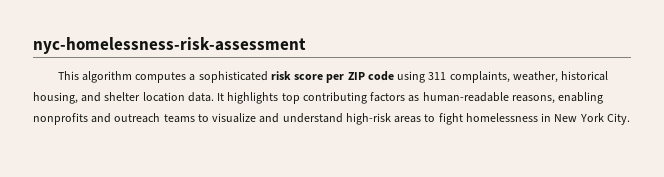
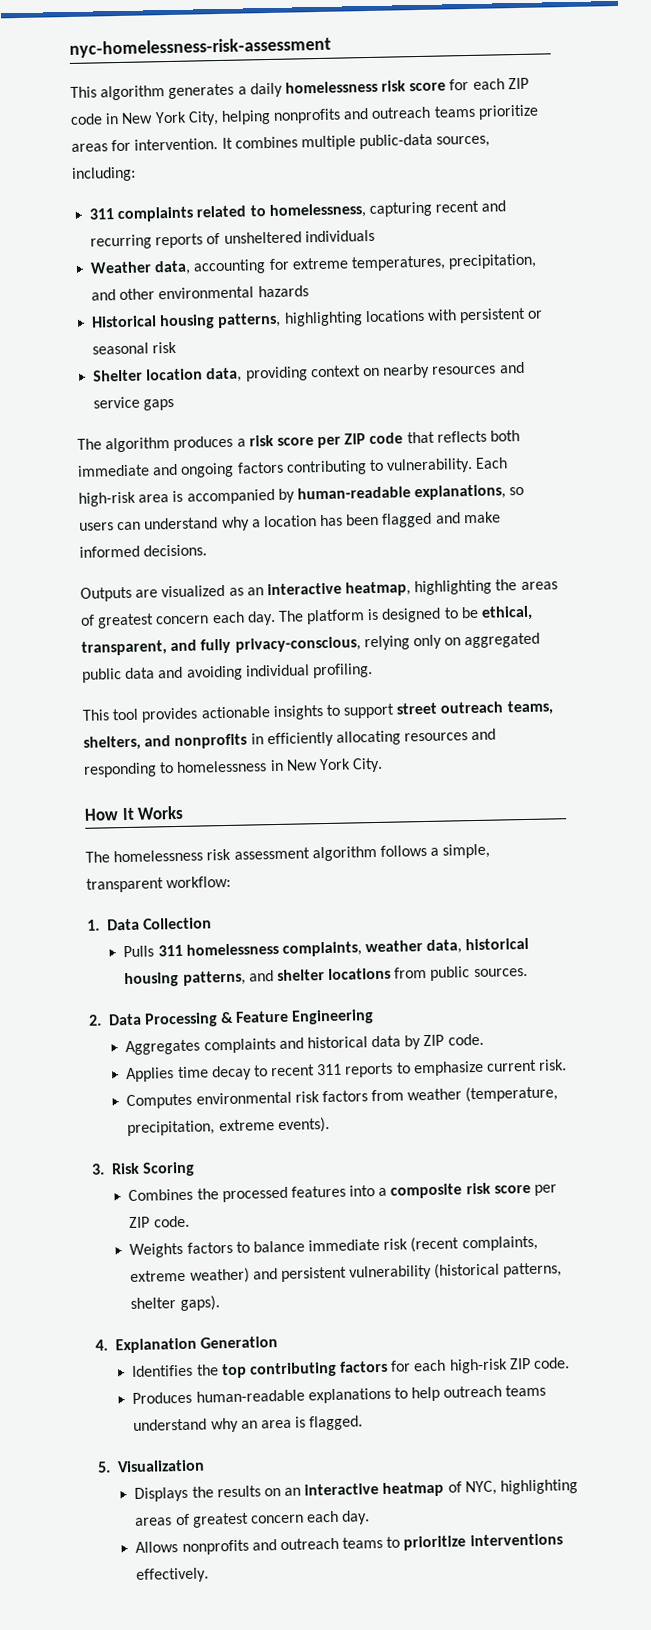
[135,71,268,83] computes a sophisticated -> [168,77,529,100] [70,104,539,126] [71,133,491,152] [71,166,136,182] [89,200,507,223] [90,229,375,250] [90,253,538,276] [91,285,309,301] [91,307,544,330] [92,341,178,355] [93,361,525,383] [93,396,175,411] [77,435,246,453] generates a daily homelessness risk score for each ZIP code in New York City, helping nonprofits and outreach teams prioritize areas for intervention. It combines multiple public-data sources, including: // 311 complaints related to homelessness, capturing recent and recurring reports of unsheltered individuals // Weather data, accounting for extreme temperatures, precipitation, and other environmental hazards // Historical housing patterns, highlighting locations with persistent or seasonal risk // Shelter location data, providing context on nearby resources and service gaps // The algorithm produces a
[397,71,608,83] [33,92,604,104] using 311 complaints, weather, historical housing, and shelter location data. It highlights top contributing factors as human-readable reasons, enabling -> [406,430,521,444] [77,457,509,478] [78,484,525,507] [79,511,501,532] [79,544,208,558] [80,579,558,602] [80,605,534,629] [81,632,541,656] [82,663,373,683] [82,700,554,723] [83,728,497,751] [83,757,384,778] [84,805,185,821] [85,843,491,863] [86,875,232,893] [87,917,212,931] [123,937,530,958] [124,966,528,988] [88,1009,375,1028] [125,1033,484,1056] [126,1059,568,1083] [126,1085,559,1110] [127,1116,330,1137] [91,1161,195,1177] [128,1182,558,1203] [129,1215,190,1229] [129,1235,538,1259] [130,1262,563,1284] [130,1295,220,1312] [95,1336,278,1354] [132,1357,571,1379] [132,1384,547,1404] [133,1415,364,1433] [97,1459,205,1473] [134,1479,579,1502] [135,1510,371,1528] [135,1541,179,1553] that reflects both immediate and ongoing factors contributing to vulnerability. Each high-risk area is accompanied by human-readable explanations, so users can understand why a location has been flagged and make informed decisions. // Outputs are visualized as an interactive heatmap, highlighting the areas of greatest concern each day. The platform is designed to be ethical, transparent, and fully privacy-conscious, relying only on aggregated public data and avoiding individual profiling. // This tool provides actionable insights to support street outreach teams, shelters, and nonprofits in efficiently allocating resources and responding to homelessness in New York City. // How It Works // The homelessness risk assessment algorithm follows a simple, transparent workflow: // 1. Data Collection // Pulls 311 homelessness complaints, weather data, historical housing patterns, and shelter locations from public sources. // 2. Data Processing & Feature Engineering // Aggregates complaints and historical data by ZIP code. // Applies time decay to recent 311 reports to emphasize current risk. // Computes environmental risk factors from weather (temperature, precipitation, extreme events). // 3. Risk Scoring // Combines the processed features into a composite risk score per ZIP code. // Weights factors to balance immediate risk (recent complaints, extreme weather) and persistent vulnerability (historical patterns, shelter gaps). // 4. Explanation Generation // Identifies the top contributing factors for each high-risk ZIP code. // Produces human-readable explanations to help outreach teams understand why an area is flagged. // 5. Visualization // Displays the results on an interactive heatmap of NYC, highlighting areas of greatest concern each day. // Allows
[212,113,630,125] visualize and understand high-risk areas to fight homelessness in New York City. -> [403,1533,563,1551] [136,1567,210,1583] prioritize interventions effectively.

